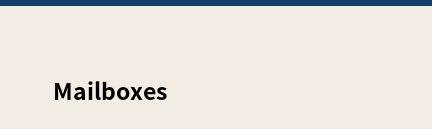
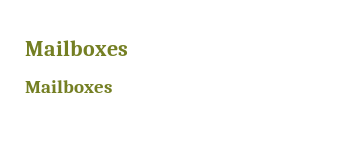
[53,81,167,100] Mailboxes -> [25,40,128,56] [25,80,112,93] Mailboxes // Mailboxes

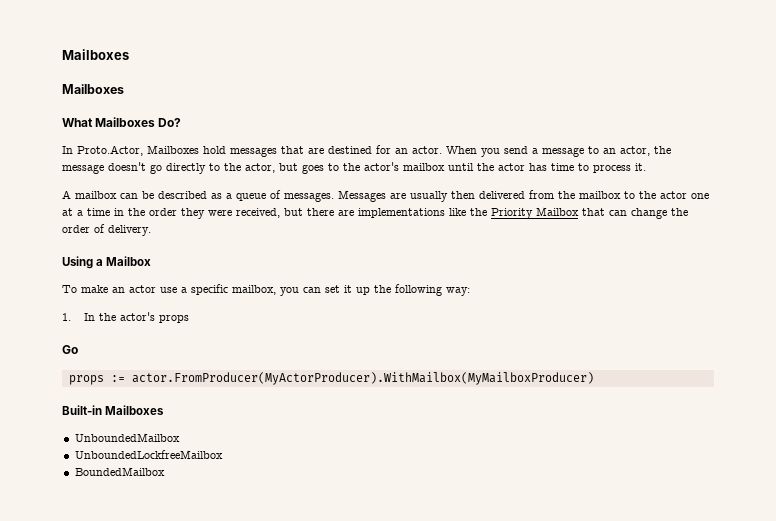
(112, 86) none -> [62,117,182,127] [62,145,671,157] [62,162,646,174] [62,190,709,202] [62,207,688,219] [62,224,151,236] [62,256,152,269] [62,284,470,296] [62,312,190,323] [62,345,78,354] [68,372,594,385] [62,405,165,415] [74,433,180,442] [74,450,223,459] [74,467,165,476] // What Mailboxes Do? // In Proto.Actor, Mailboxes hold messages that are destined for an actor. When you send a message to an actor, the message doesn't go directly to the actor, but goes to the actor's mailbox until the actor has time to process it. // A mailbox can be described as a queue of messages. Messages are usually then delivered from the mailbox to the actor one at a time in the order they were received, but there are implementations like the Priority Mailbox that can change the order of delivery. // Using a Mailbox // To make an actor use a specific mailbox, you can set it up the following way: // 1. In the actor's props // Go // props := actor.FromProducer(MyActorProducer).WithMailbox(MyMailboxProducer) // Built-in Mailboxes // UnboundedMailbox // UnboundedLockfreeMailbox // BoundedMailbox

